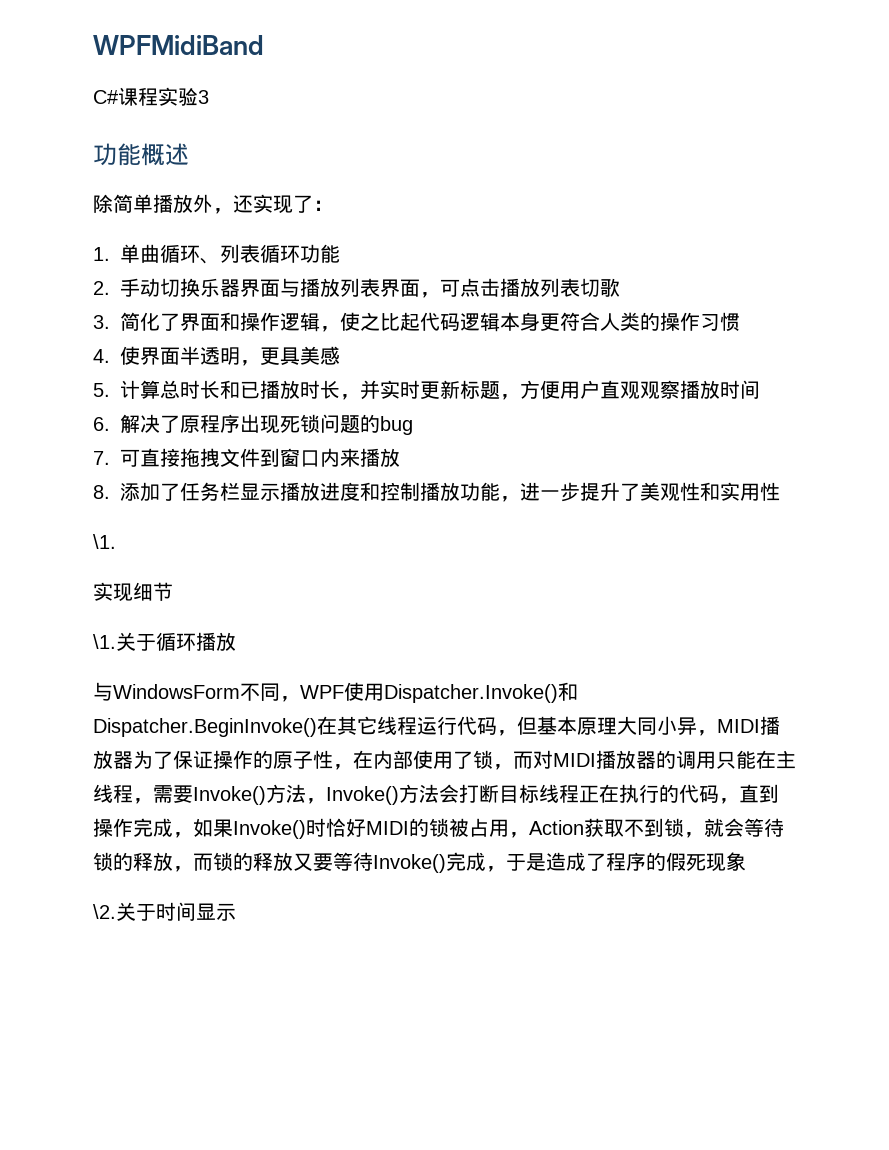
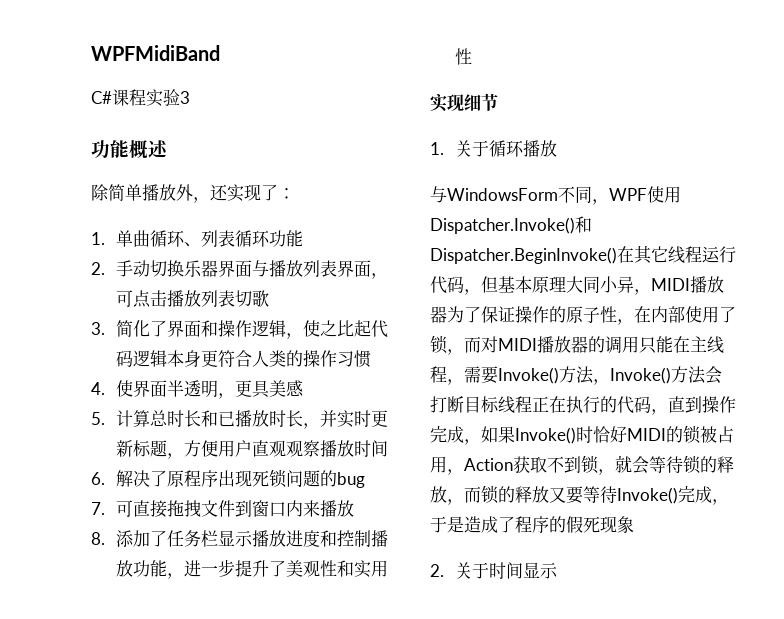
[93,534,116,549] // \1. -> (473, 56) none
[93,634,116,649] \1. -> [430,142,444,155] 1.
[93,904,116,919] \2. -> [430,564,444,577] 2.

